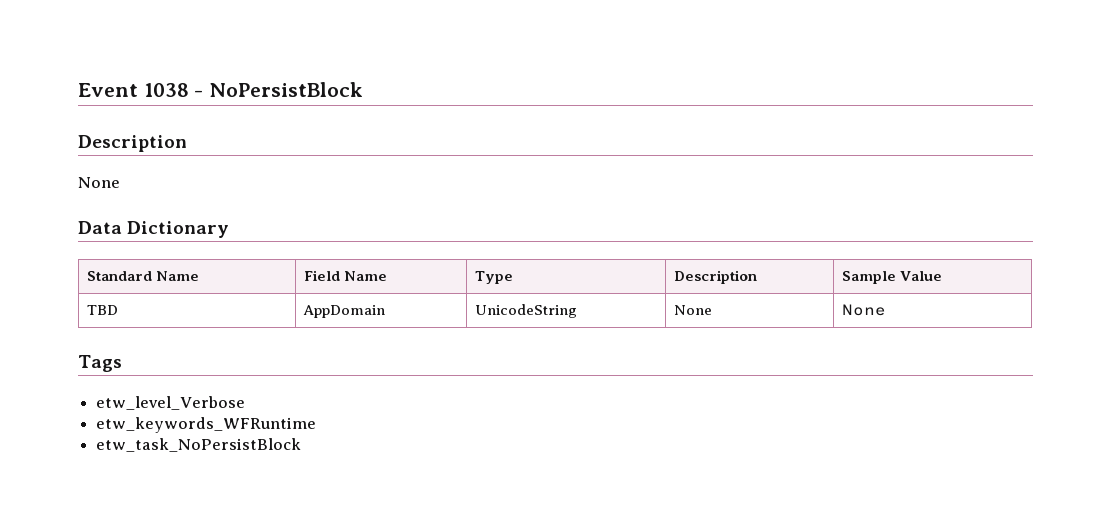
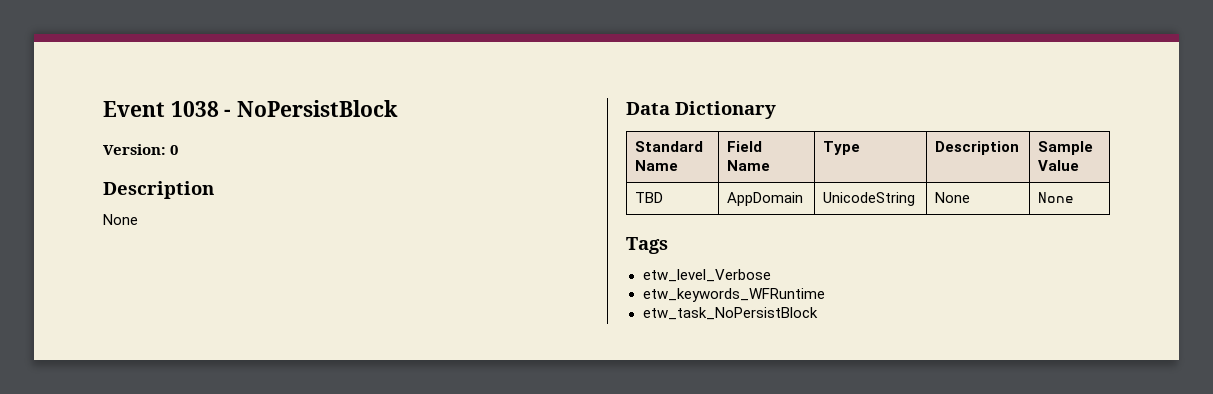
(364, 89) none -> [103,144,179,155] // Version: 0

